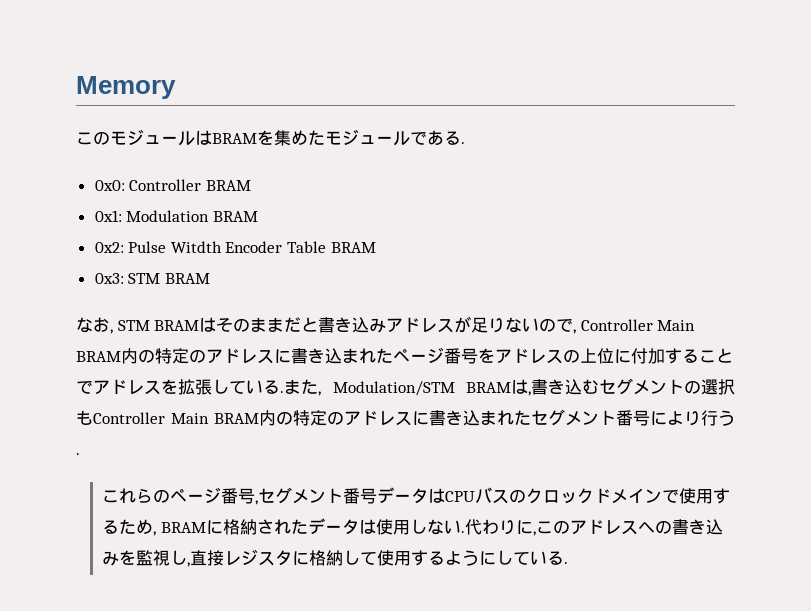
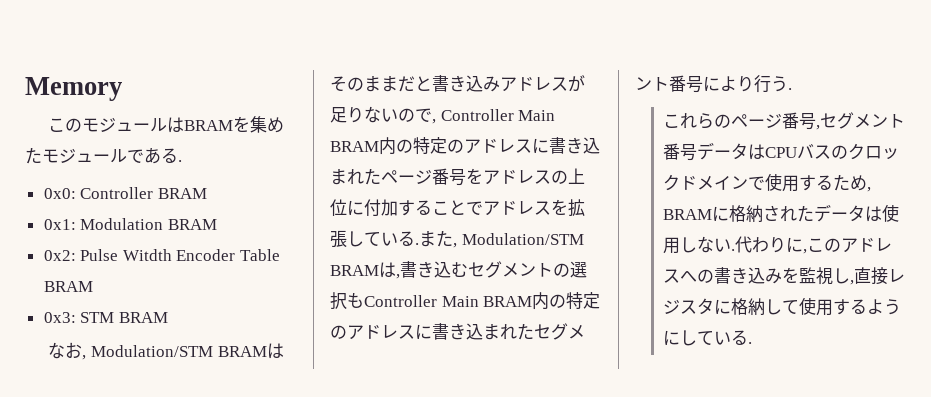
[117,320,150,331] STM -> [90,345,213,357] Modulation/STM

